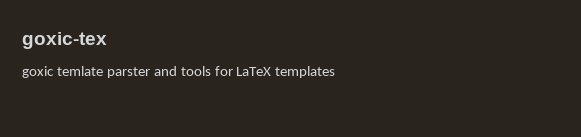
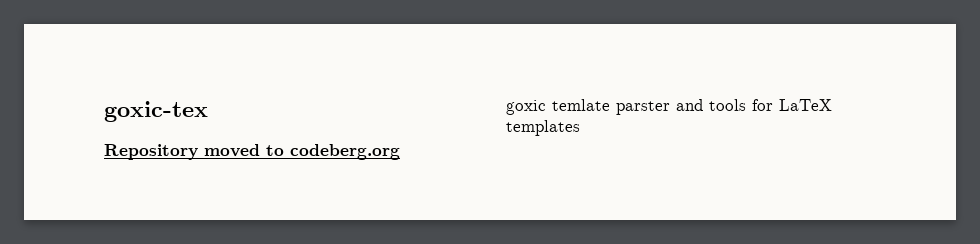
(107, 40) none -> [104,144,400,160] // Repository moved to codeberg.org

